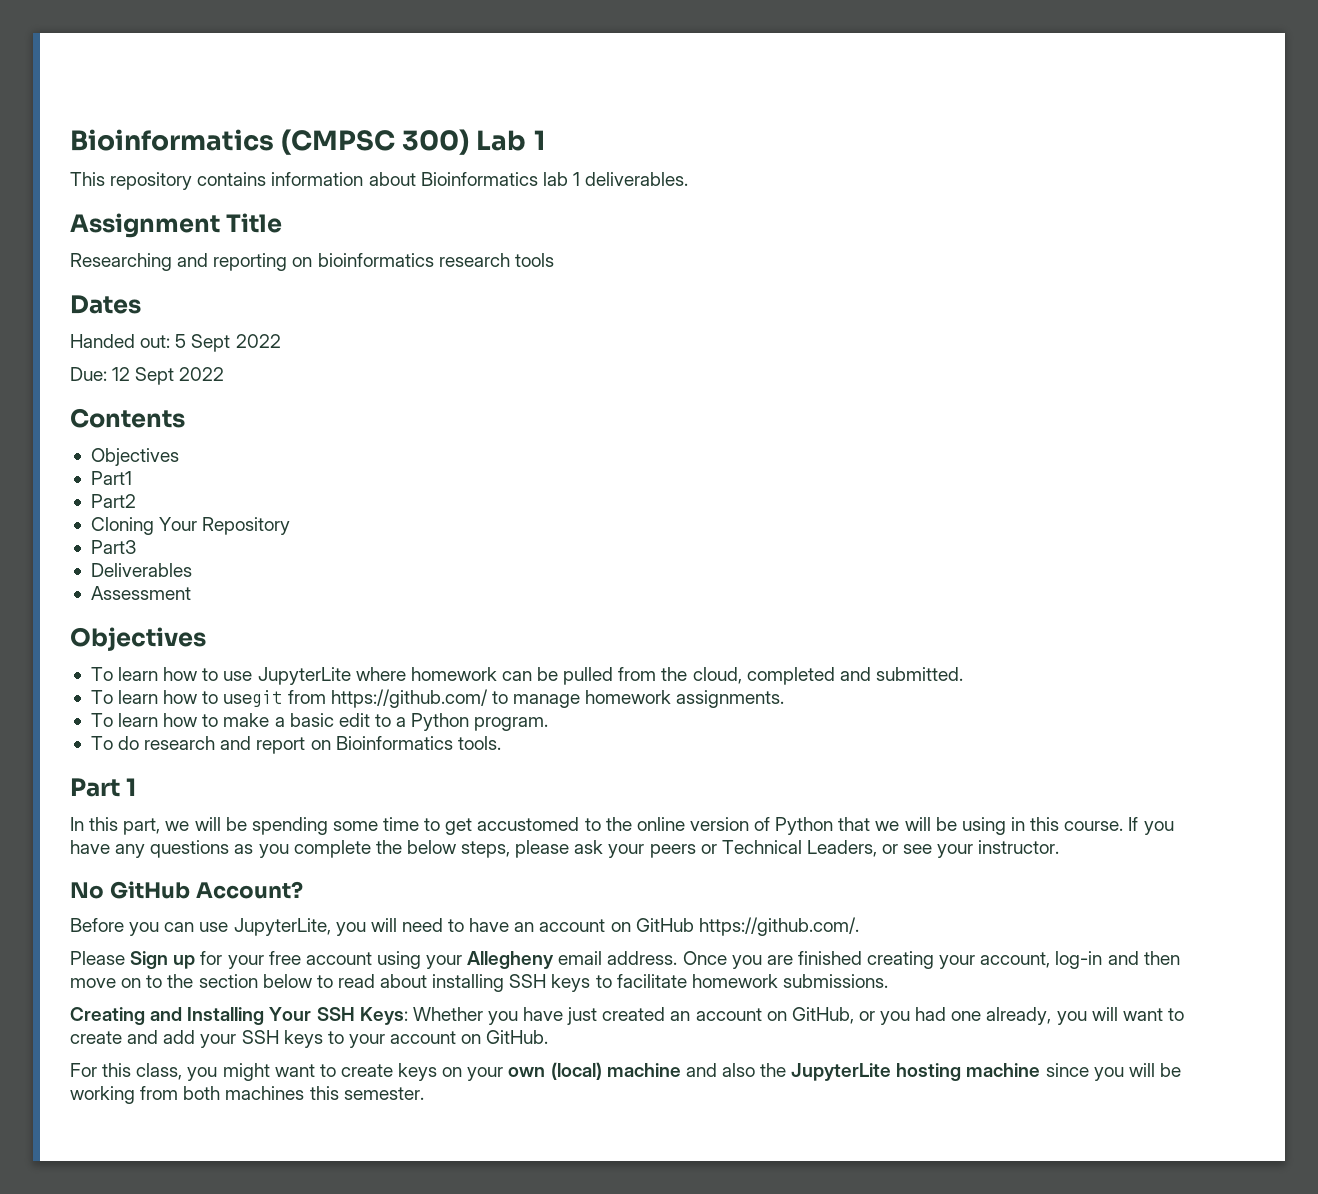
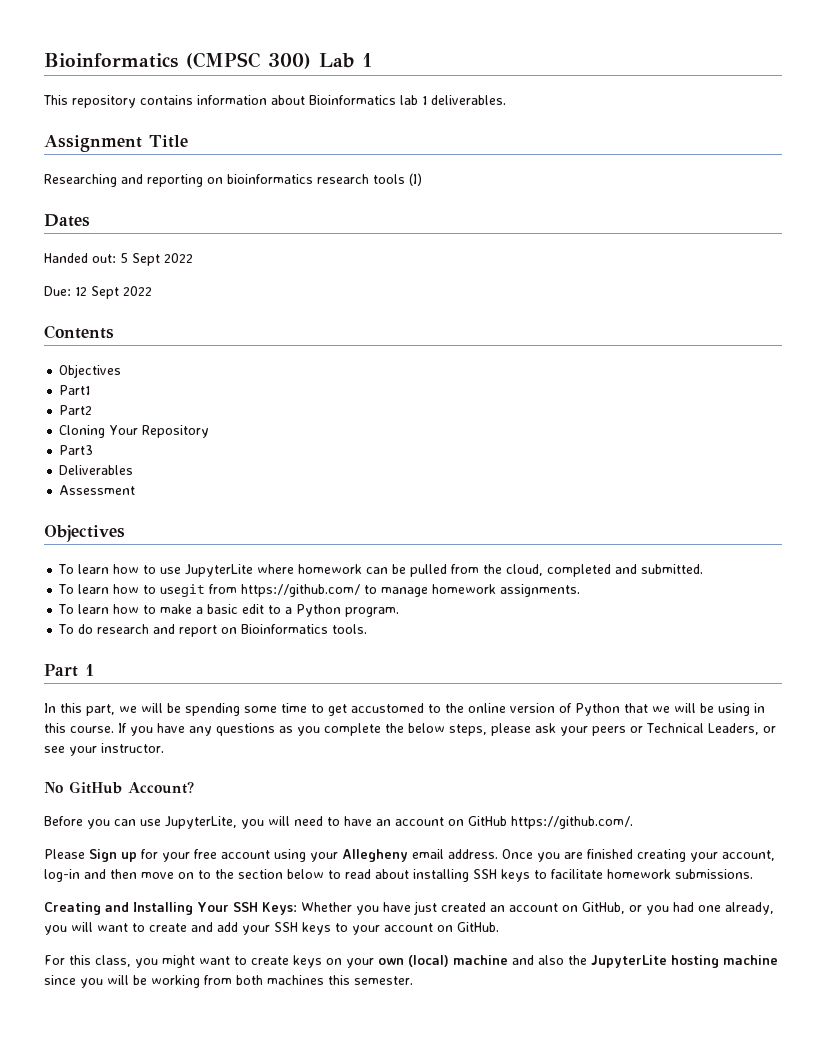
(554, 260) none -> [409,173,422,186] (I)

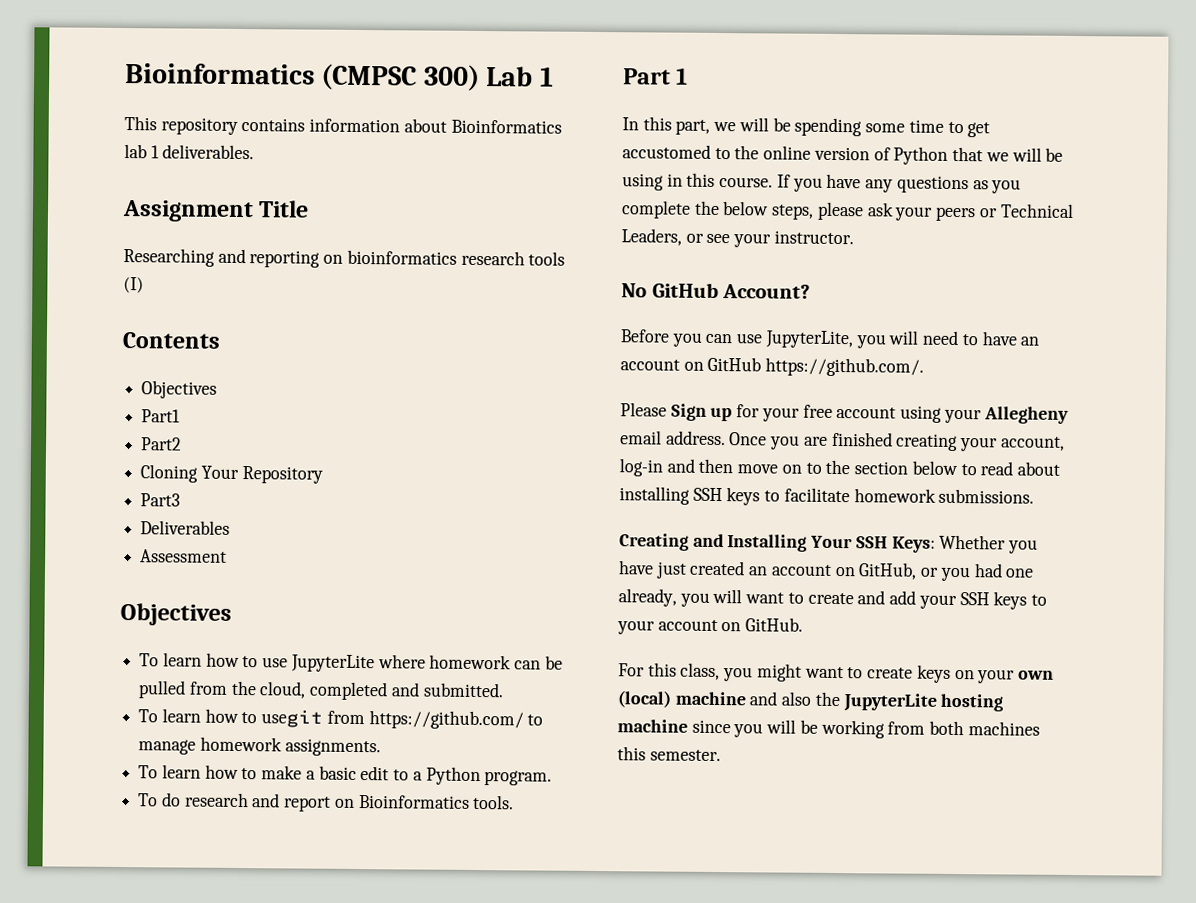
[44,214,90,227] [44,253,193,266] [44,286,152,299] // Dates // Handed out: 5 Sept 2022 // Due: 12 Sept 2022 -> (144, 285) none

